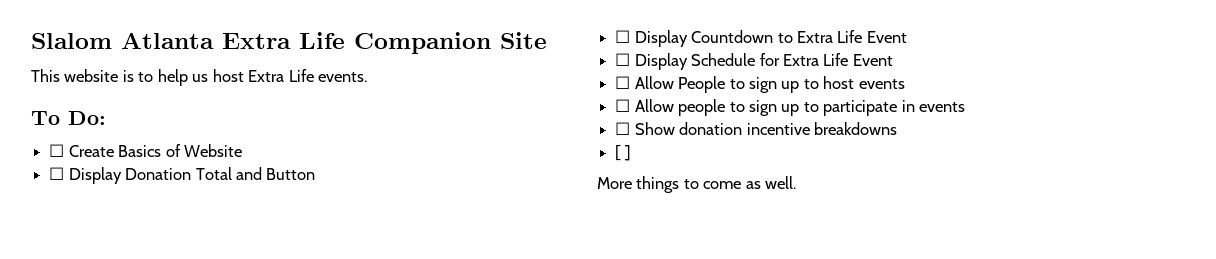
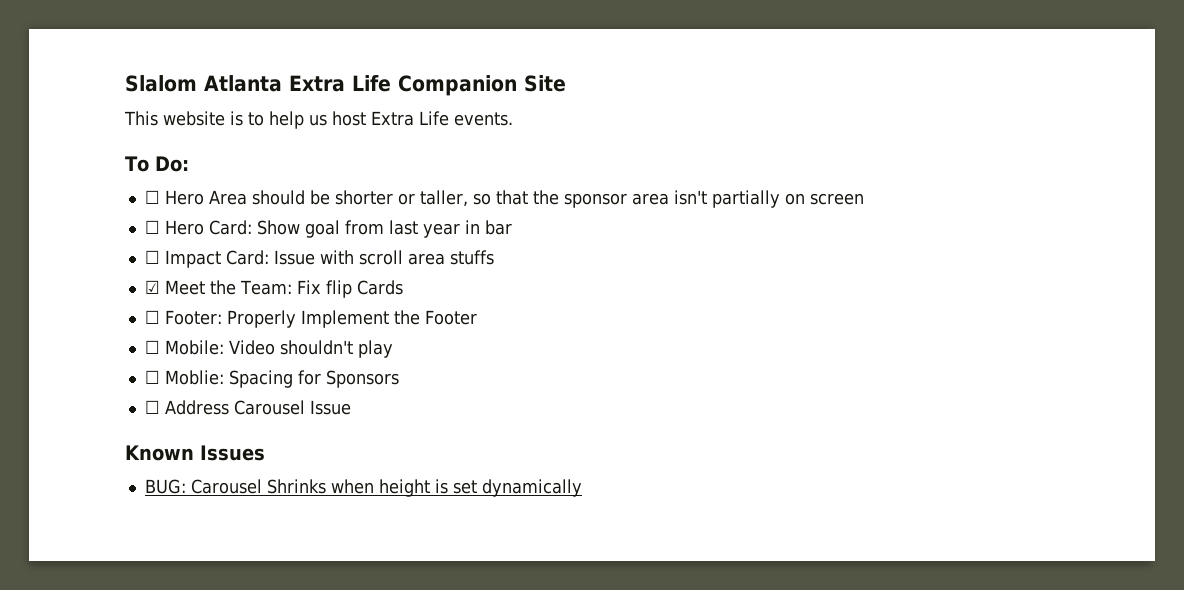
[68,144,242,157] [49,167,316,184] [615,30,907,47] [615,53,893,70] [615,76,905,93] [615,99,966,116] [615,122,897,135] [615,145,631,161] [597,176,797,193] Create Basics of Website // ☐ Display Donation Total and Button // ☐ Display Countdown to Extra Life Event // ☐ Display Schedule for Extra Life Event // ☐ Allow People to sign up to host events // ☐ Allow people to sign up to participate in events // ☐ Show donation incentive breakdowns // [ ] // More things to come as well. -> [164,190,864,208] [144,220,512,238] [144,250,494,268] [144,280,403,298] [144,310,477,328] [144,340,393,358] [144,370,399,388] [144,400,351,415] [125,445,265,461] [144,479,582,497] Hero Area should be shorter or taller, so that the sponsor area isn't partially on screen // ☐ Hero Card: Show goal from last year in bar // ☐ Impact Card: Issue with scroll area stuffs // ☑ Meet the Team: Fix flip Cards // ☐ Footer: Properly Implement the Footer // ☐ Mobile: Video shouldn't play // ☐ Moblie: Spacing for Sponsors // ☐ Address Carousel Issue // Known Issues // BUG: Carousel Shrinks when height is set dynamically

